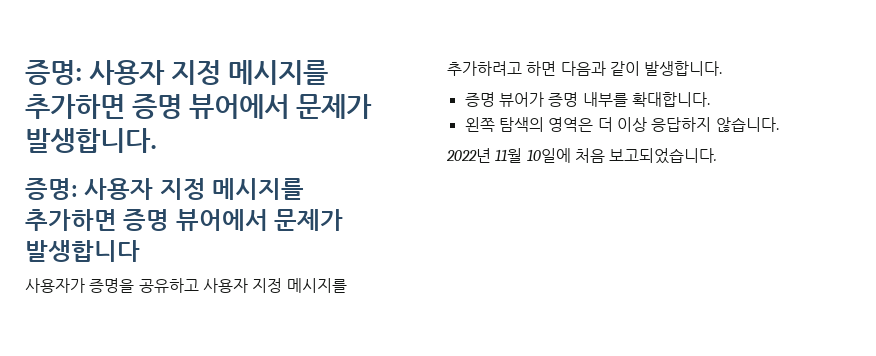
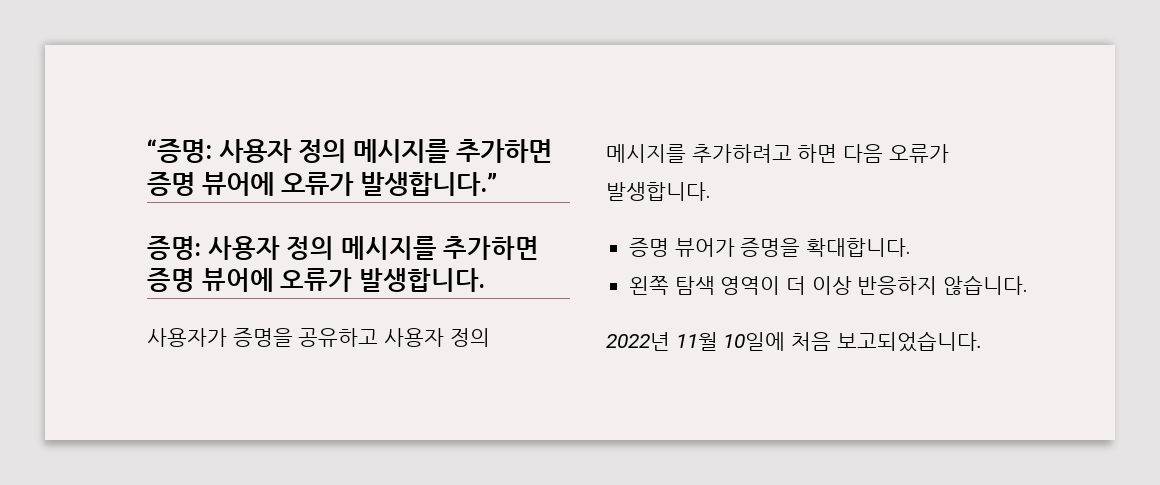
[25,60,329,85] [25,94,373,119] [25,128,157,153] [25,178,305,200] [25,209,344,231] [25,240,140,262] 증명: 사용자 지정 메시지를 추가하면 증명 뷰어에서 문제가 발생합니다. // 증명: 사용자 지정 메시지를 추가하면 증명 뷰어에서 문제가 발생합니다 -> [147,139,552,163] [147,172,497,196] [147,236,540,260] [147,268,485,292] “증명: 사용자 정의 메시지를 추가하면 증명 뷰어에 오류가 발생합니다.” // 증명: 사용자 정의 메시지를 추가하면 증명 뷰어에 오류가 발생합니다.
[252,278,283,293] 지정 -> [449,328,490,347] 정의
[560,61,640,76] 다음과 같이 -> [843,144,949,163] 다음 오류가
[548,92,628,107] 증명 내부를 -> [740,238,801,257] 증명을
[498,117,594,132] 탐색의 영역은 -> [674,276,781,295] 탐색 영역이
[651,117,712,132] 응답하지 -> [857,276,938,295] 반응하지

